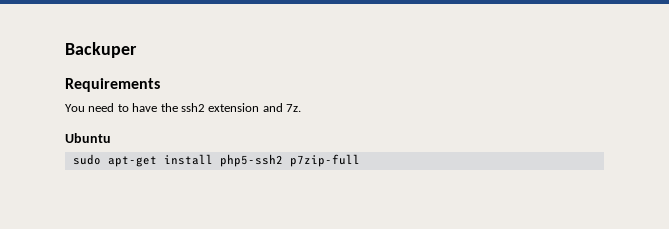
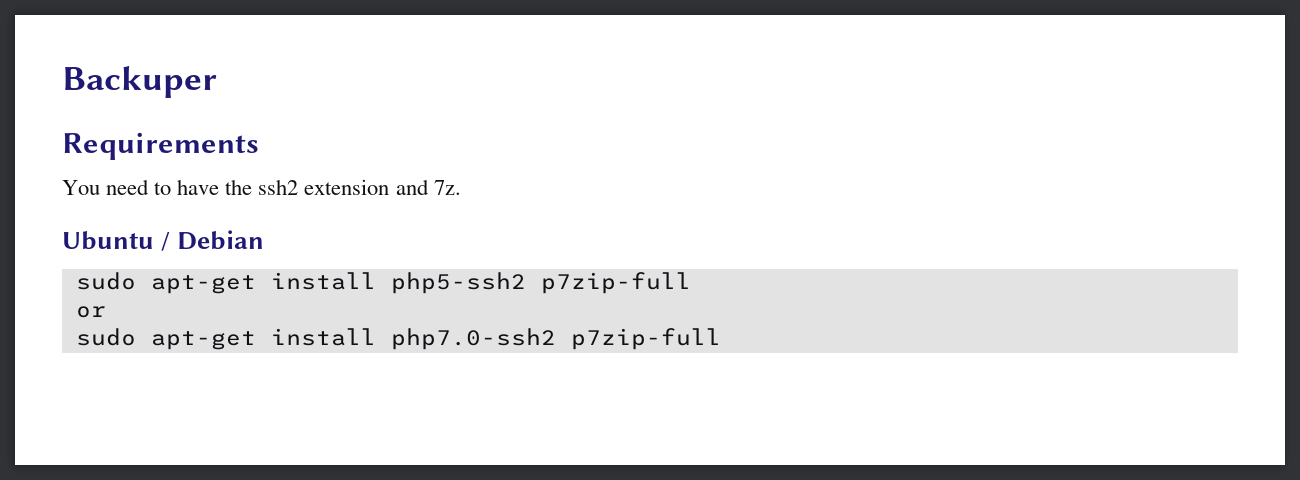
(111, 138) none -> [161,230,265,251] / Debian
(360, 160) none -> [75,306,106,318] [75,328,721,350] // or // sudo apt-get install php7.0-ssh2 p7zip-full

